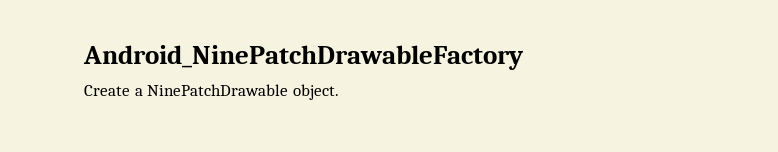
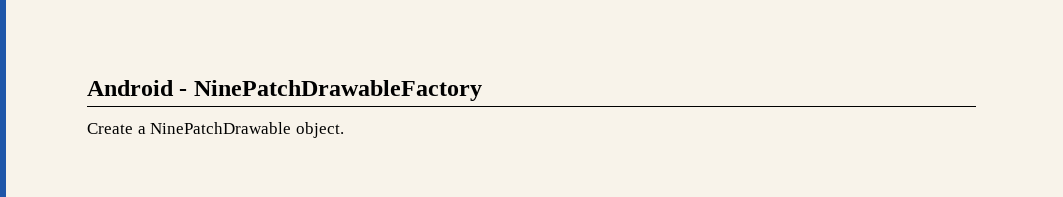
[83,45,524,70] Android_NinePatchDrawableFactory -> [87,80,482,101] Android - NinePatchDrawableFactory

